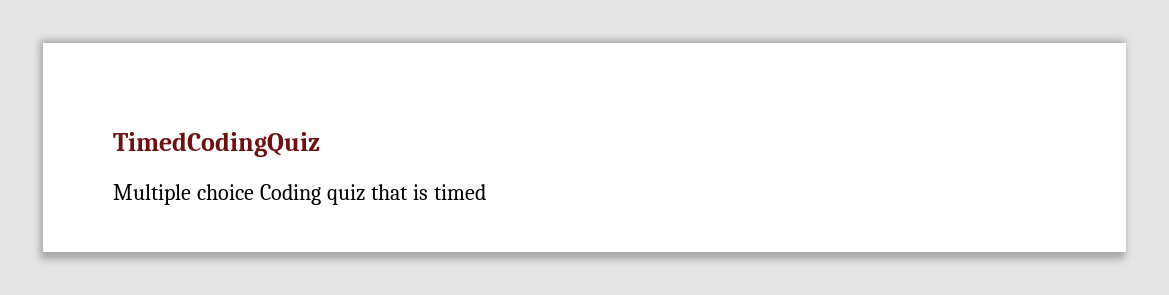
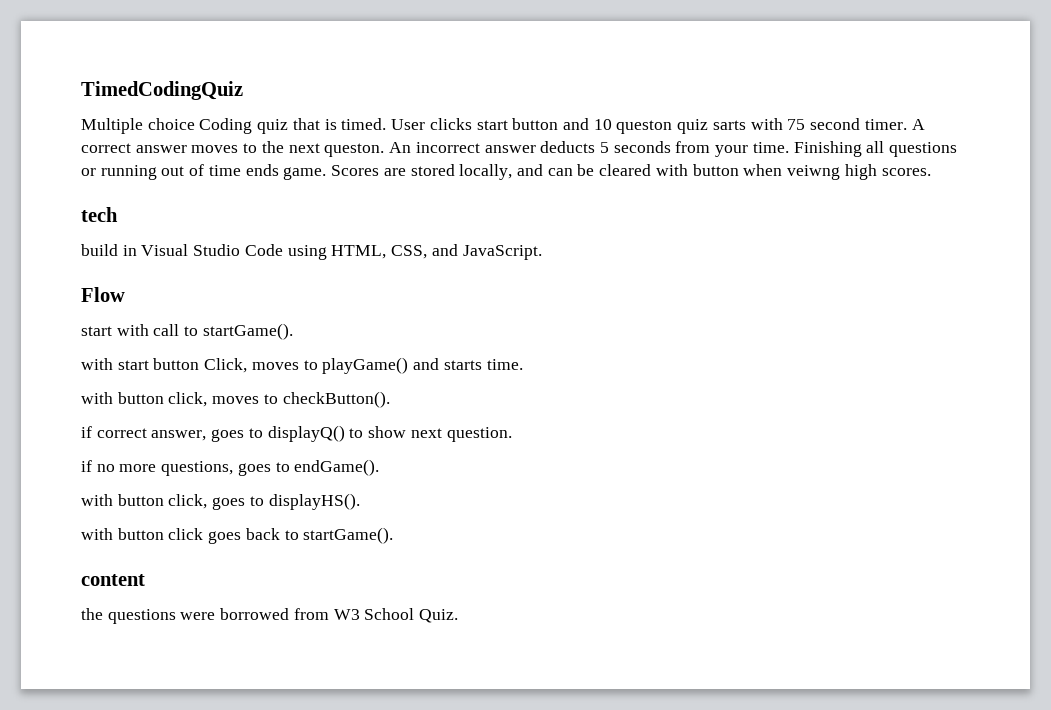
[433,184,486,200] timed -> [341,118,925,134] [81,141,958,157] [81,164,931,180] [81,207,118,222] [81,244,542,260] [81,287,125,302] [81,323,293,340] [81,357,523,374] [81,391,390,408] [81,425,512,442] [81,459,380,476] [81,493,360,510] [81,527,394,544] [81,574,145,586] [81,608,459,624] timed. User clicks start button and 10 queston quiz sarts with 75 second timer. A correct answer moves to the next queston. An incorrect answer deducts 5 seconds from your time. Finishing all questions or running out of time ends game. Scores are stored locally, and can be cleared with button when veiwng high scores. // tech // build in Visual Studio Code using HTML, CSS, and JavaScript. // Flow // start with call to startGame(). // with start button Click, moves to playGame() and starts time. // with button click, moves to checkButton(). // if correct answer, goes to displayQ() to show next question. // if no more questions, goes to endGame(). // with button click, goes to displayHS(). // with button click goes back to startGame(). // content // the questions were borrowed from W3 School Quiz.

